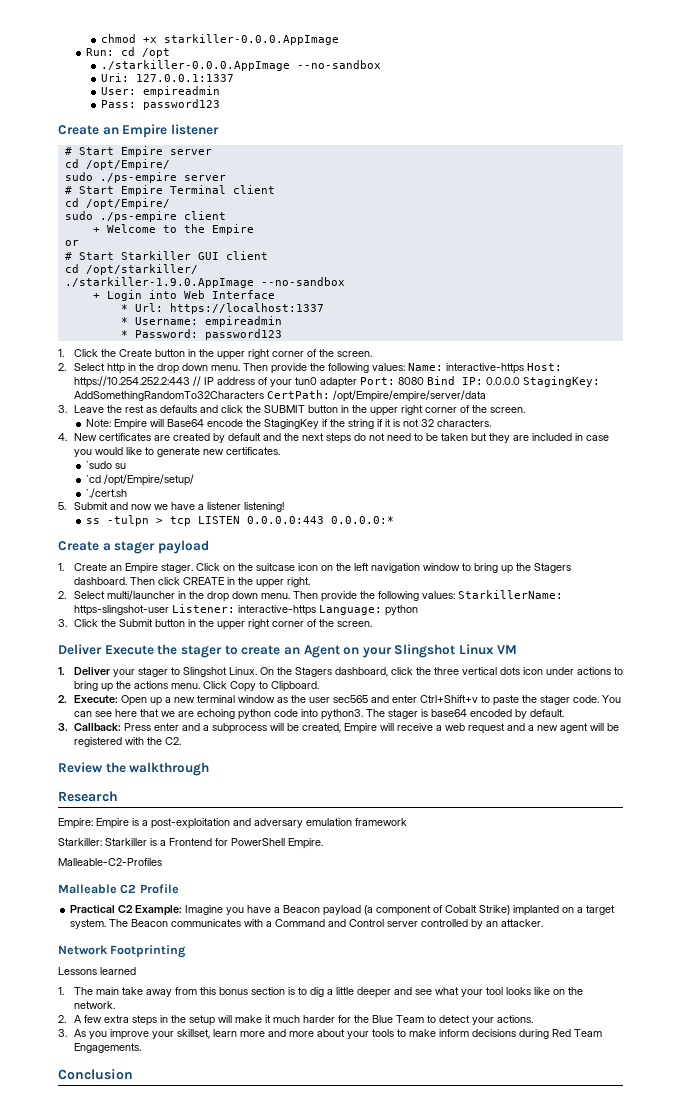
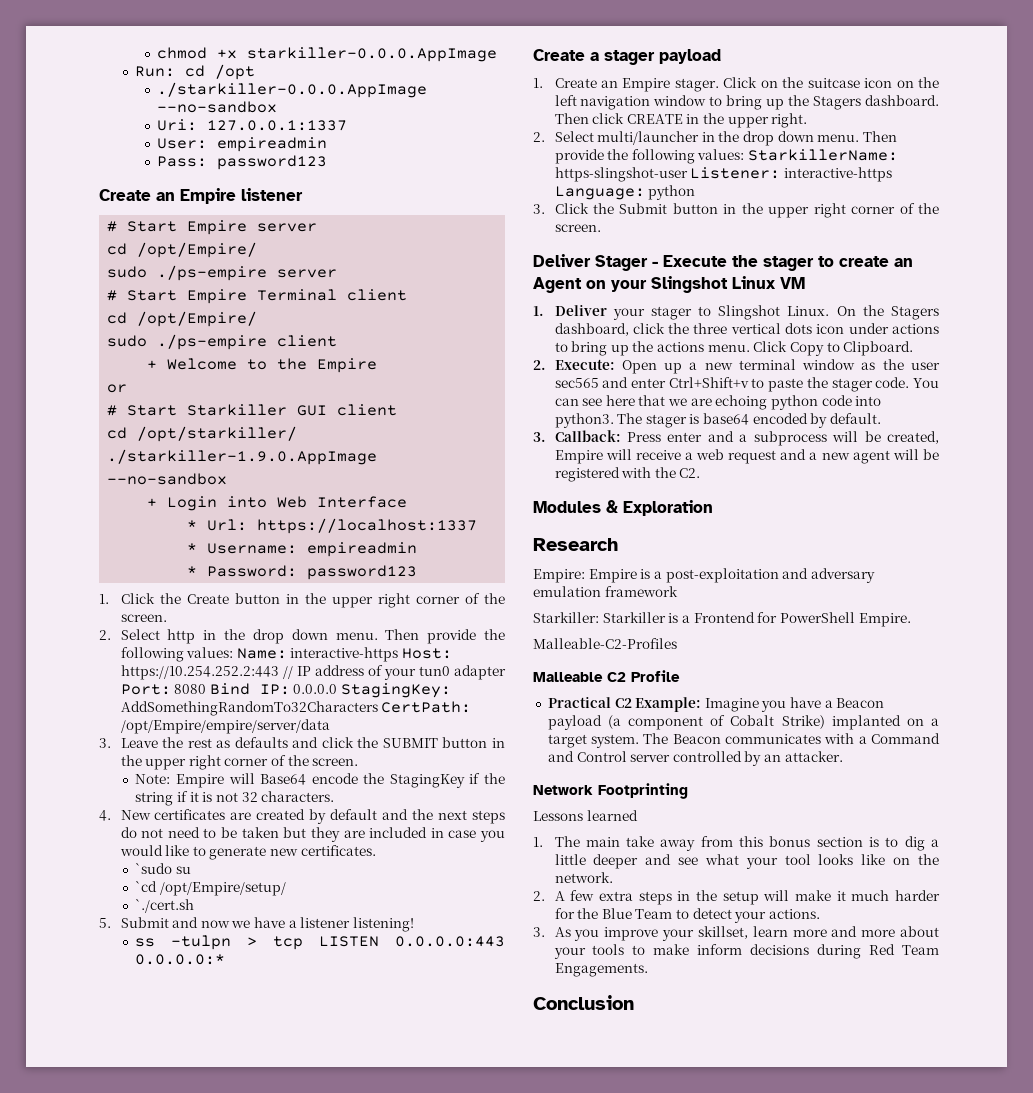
(102, 649) none -> [595,255,658,271] Stager -
[58,762,210,776] Review the walkthrough -> [533,500,713,516] Modules & Exploration

